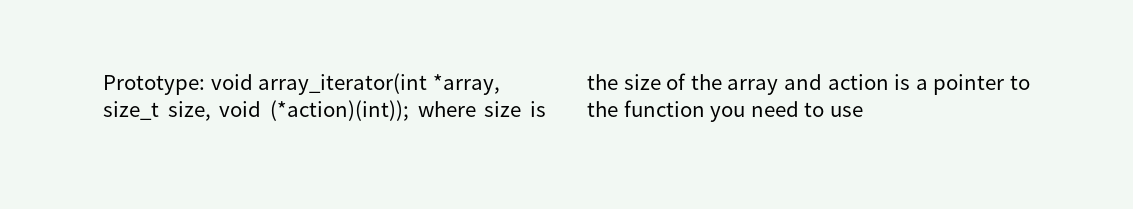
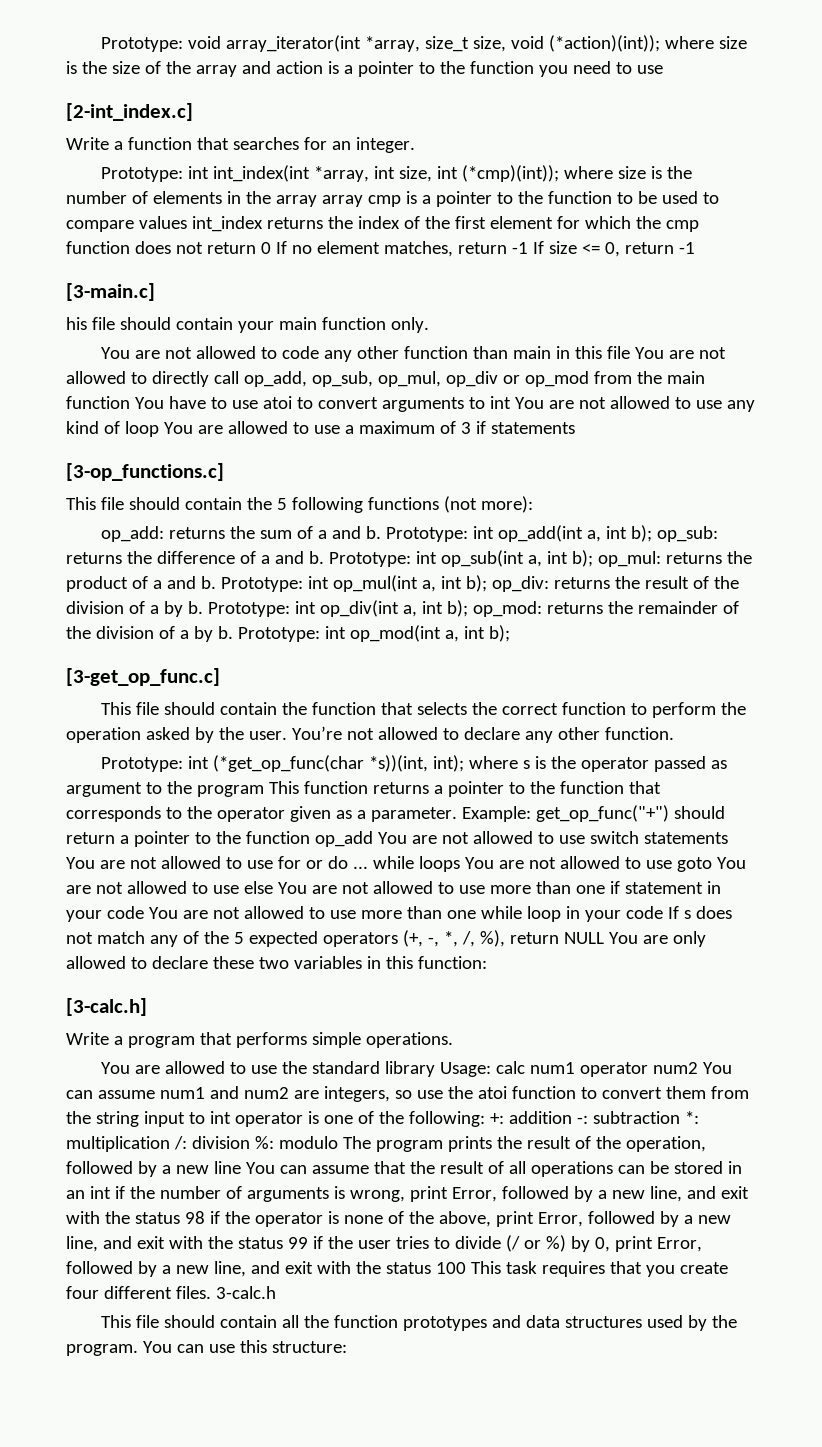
(863, 111) none -> [66,103,193,121] [66,137,415,153] [100,165,692,182] [66,191,719,207] [66,216,699,232] [66,241,695,257] [66,283,155,301] [66,317,429,333] [100,346,726,362] [66,371,705,387] [66,396,755,412] [66,421,575,437] [66,463,224,481] [66,496,533,513] [100,525,718,542] [66,550,752,567] [66,575,739,592] [66,600,739,617] [66,625,510,642] [66,668,220,686] [100,702,746,718] [66,726,674,743] [100,755,727,772] [66,781,661,797] [66,805,725,822] [66,831,728,847] [66,856,746,872] [66,881,721,894] [66,906,732,922] [66,930,706,947] [66,956,487,969] [66,998,147,1016] [66,1032,453,1048] [100,1061,732,1077] [66,1086,749,1102] [66,1111,699,1127] [66,1136,706,1152] [66,1161,742,1177] [66,1186,749,1202] [66,1211,731,1227] [66,1235,702,1252] [66,1261,728,1277] [66,1286,276,1299] [100,1315,737,1331] [66,1340,347,1356] // [2-int_index.c] // Write a function that searches for an integer. // Prototype: int int_index(int *array, int size, int (*cmp)(int)); where size is the number of elements in the array array cmp is a pointer to the function to be used to compare values int_index returns the index of the first element for which the cmp function does not return 0 If no element matches, return -1 If size <= 0, return -1 // [3-main.c] // his file should contain your main function only. // You are not allowed to code any other function than main in this file You are not allowed to directly call op_add, op_sub, op_mul, op_div or op_mod from the main function You have to use atoi to convert arguments to int You are not allowed to use any kind of loop You are allowed to use a maximum of 3 if statements // [3-op_functions.c] // This file should contain the 5 following functions (not more): // op_add: returns the sum of a and b. Prototype: int op_add(int a, int b); op_sub: returns the difference of a and b. Prototype: int op_sub(int a, int b); op_mul: returns the product of a and b. Prototype: int op_mul(int a, int b); op_div: returns the result of the division of a by b. Prototype: int op_div(int a, int b); op_mod: returns the remainder of the division of a by b. Prototype: int op_mod(int a, int b); // [3-get_op_func.c] // This file should contain the function that selects the correct function to perform the operation asked by the user. You’re not allowed to declare any other function. // Prototype: int (*get_op_func(char *s))(int, int); where s is the operator passed as argument to the program This function returns a pointer to the function that corresponds to the operator given as a parameter. Example: get_op_func("+") should return a pointer to the function op_add You are not allowed to use switch statements You are not allowed to use for or do ... while loops You are not allowed to use goto You are not allowed to use else You are not allowed to use more than one if statement in your code You are not allowed to use more than one while loop in your code If s does not match any of the 5 expected operators (+, -, *, /, %), return NULL You are only allowed to declare these two variables in this function: // [3-calc.h] // Write a program that performs simple operations. // You are allowed to use the standard library Usage: calc num1 operator num2 You can assume num1 and num2 are integers, so use the atoi function to convert them from the string input to int operator is one of the following: +: addition -: subtraction *: multiplication /: division %: modulo The program prints the result of the operation, followed by a new line You can assume that the result of all operations can be stored in an int if the number of arguments is wrong, print Error, followed by a new line, and exit with the status 98 if the operator is none of the above, print Error, followed by a new line, and exit with the status 99 if the user tries to divide (/ or %) by 0, print Error, followed by a new line, and exit with the status 100 This task requires that you create four different files. 3-calc.h // This file should contain all the function prototypes and data structures used by the program. You can use this structure:

